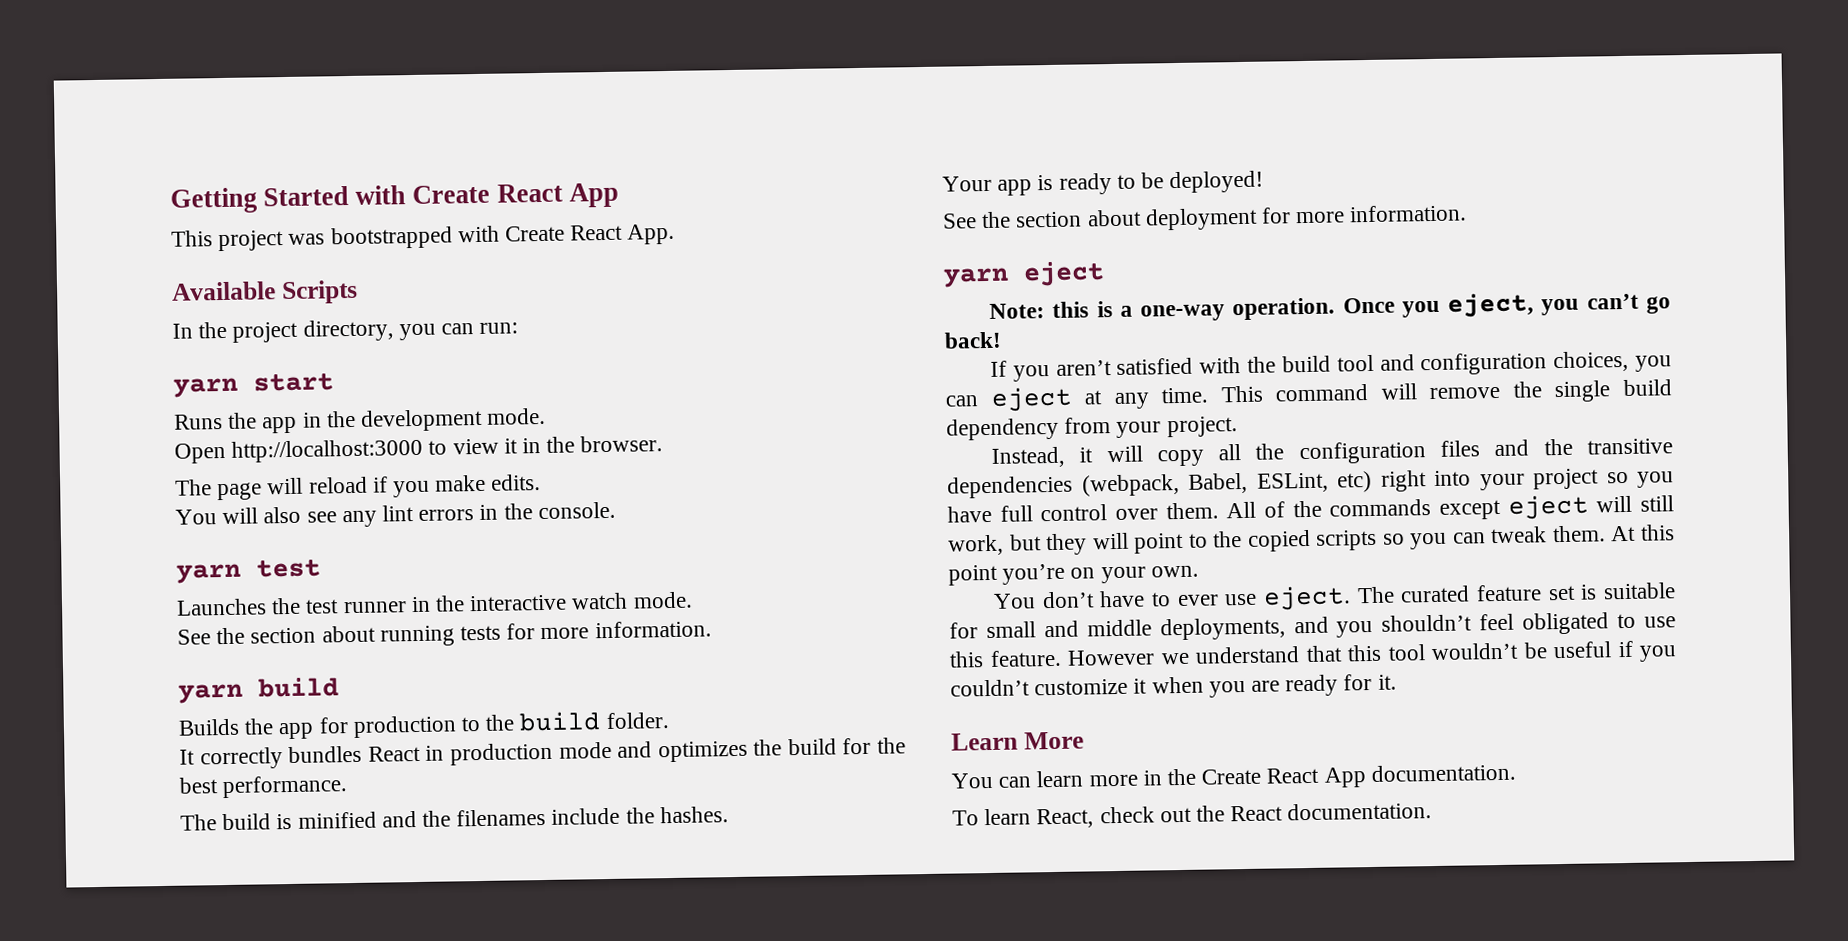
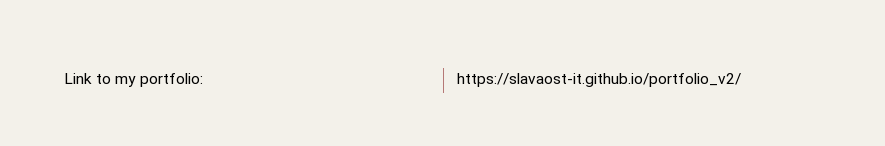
[170,182,619,214] [171,223,676,252] [171,279,358,305] [172,319,519,343] [173,373,334,398] [174,407,547,434] [174,435,664,464] [175,474,542,501] [175,501,616,528] [176,559,321,584] [176,591,693,616] [177,620,712,647] [178,677,339,704] [178,711,670,740] [179,737,907,770] [179,775,349,799] [180,806,729,831] [942,170,1265,196] [942,204,1468,231] [943,261,1105,288] [988,292,1671,322] [944,331,1002,349] [989,350,1672,382] [945,379,1672,412] [946,416,1238,441] [990,438,1673,468] [947,468,1674,499] [947,494,1674,523] [948,524,1675,556] [948,563,1199,586] [992,582,1676,611] [949,612,1676,641] [949,640,1677,668] [950,673,1397,698] [951,731,1084,751] [951,763,1516,789] [952,802,1433,829] Getting Started with Create React App // This project was bootstrapped with Create React App. // Available Scripts // In the project directory, you can run: // yarn start // Runs the app in the development mode. // Open http://localhost:3000 to view it in the browser. // The page will reload if you make edits. // You will also see any lint errors in the console. // yarn test // Launches the test runner in the interactive watch mode. // See the section about running tests for more information. // yarn build // Builds the app for production to the build folder. // It correctly bundles React in production mode and optimizes the build for the best performance. // The build is minified and the filenames include the hashes. // Your app is ready to be deployed! // See the section about deployment for more information. // yarn eject // Note: this is a one-way operation. Once you eject, you can’t go back! // If you aren’t satisfied with the build tool and configuration choices, you can eject at any time. This command will remove the single build dependency from your project. // Instead, it will copy all the configuration files and the transitive dependencies (webpack, Babel, ESLint, etc) right into your project so you have full control over them. All of the commands except eject will still work, but they will point to the copied scripts so you can tweak them. At this point you’re on your own. // You don’t have to ever use eject. The curated feature set is suitable for small and middle deployments, and you shouldn’t feel obligated to use this feature. However we understand that this tool wouldn’t be useful if you couldn’t customize it when you are ready for it. // Learn More // You can learn more in the Create React App documentation. // To learn React, check out the React documentation. -> [64,73,741,87] Link to my portfolio: https://slavaost-it.github.io/portfolio_v2/

